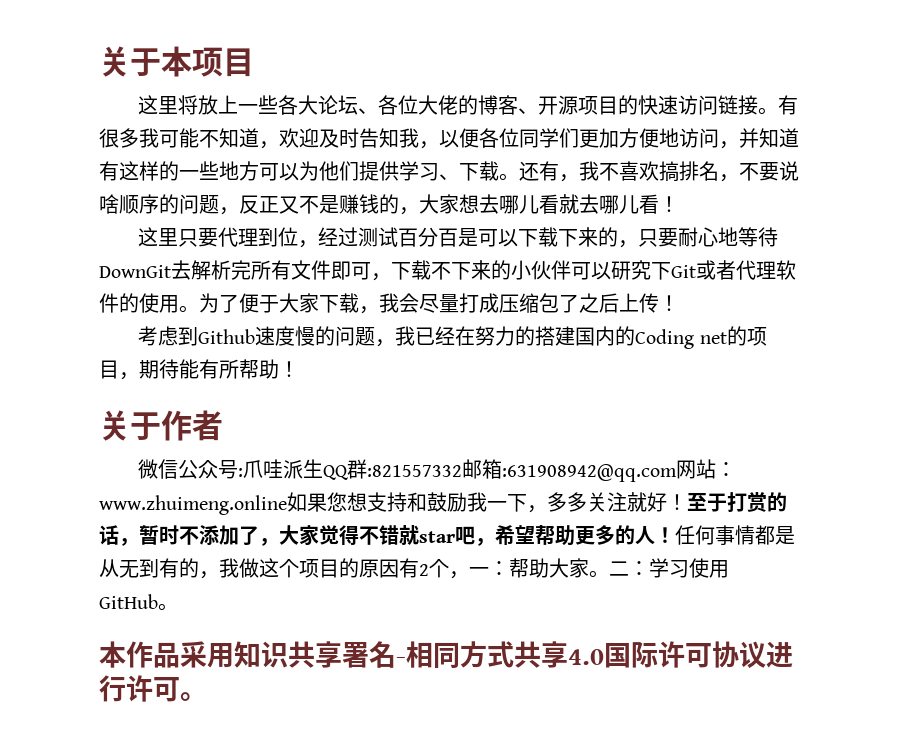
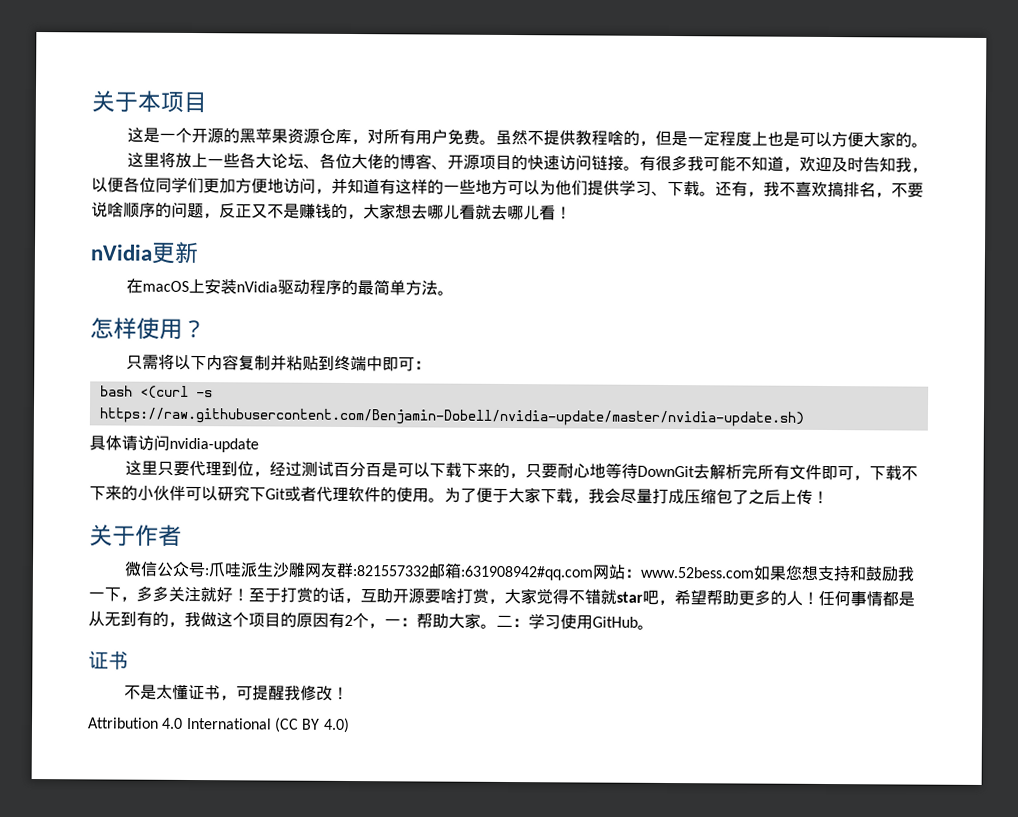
(254, 62) none -> [126,127,928,148] // 这是一个开源的黑苹果资源仓库，对所有用户免费。虽然不提供教程啥的，但是一定程度上也是可以方便大家的。
(679, 204) none -> [90,241,199,265] [125,278,454,296] [90,317,206,340] [125,353,431,372] [99,385,213,399] [98,407,804,427] [89,434,259,453] // nVidia更新 // 在macOS上安装nVidia驱动程序的最简单方法。 // 怎样使用？ // 只需将以下内容复制并粘贴到终端中即可： // bash <(curl -s https://raw.githubusercontent.com/Benjamin-Dobell/nvidia-update/master/nvidia-update.sh) // 具体请访问nvidia-update
[138,326,767,349] [99,359,299,380] // 考虑到Github速度慢的问题，我已经在努力的搭建国内的Coding net的项目，期待能有所帮助！ -> (829, 497) none
[323,465,349,480] QQ -> [271,562,338,578] 沙雕网友
[502,459,737,482] [99,495,287,515] :631908942@qq.com网站：www.zhuimeng.online -> [459,564,755,581] :631908942#qq.com网站：www.52bess.com
[139,525,259,545] 暂时不添加了 -> [360,587,489,604] 互助开源要啥打赏
[99,641,793,669] [99,675,207,702] 本作品采用知识共享署名-相同方式共享4.0国际许可协议进行许可。 -> [88,650,129,670] [123,684,349,701] [87,717,350,734] 证书 // 不是太懂证书，可提醒我修改！ // Attribution 4.0 International (CC BY 4.0)

